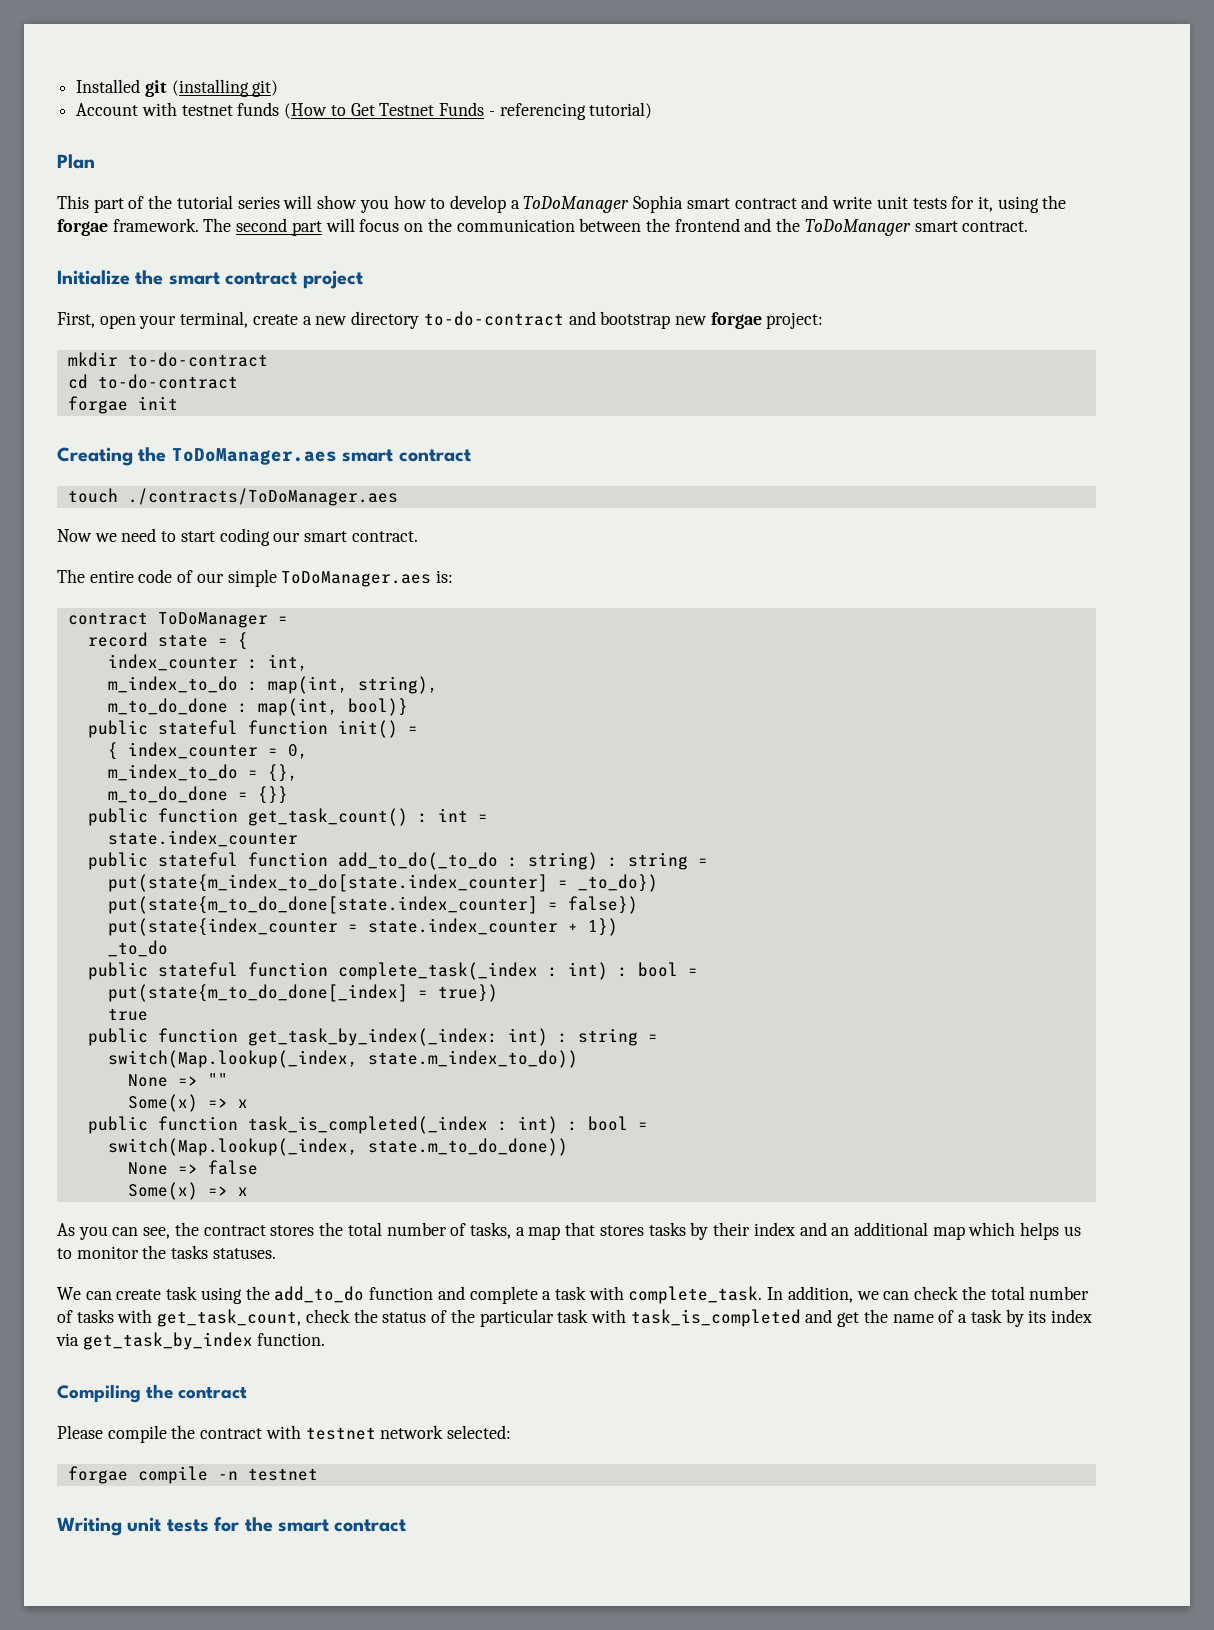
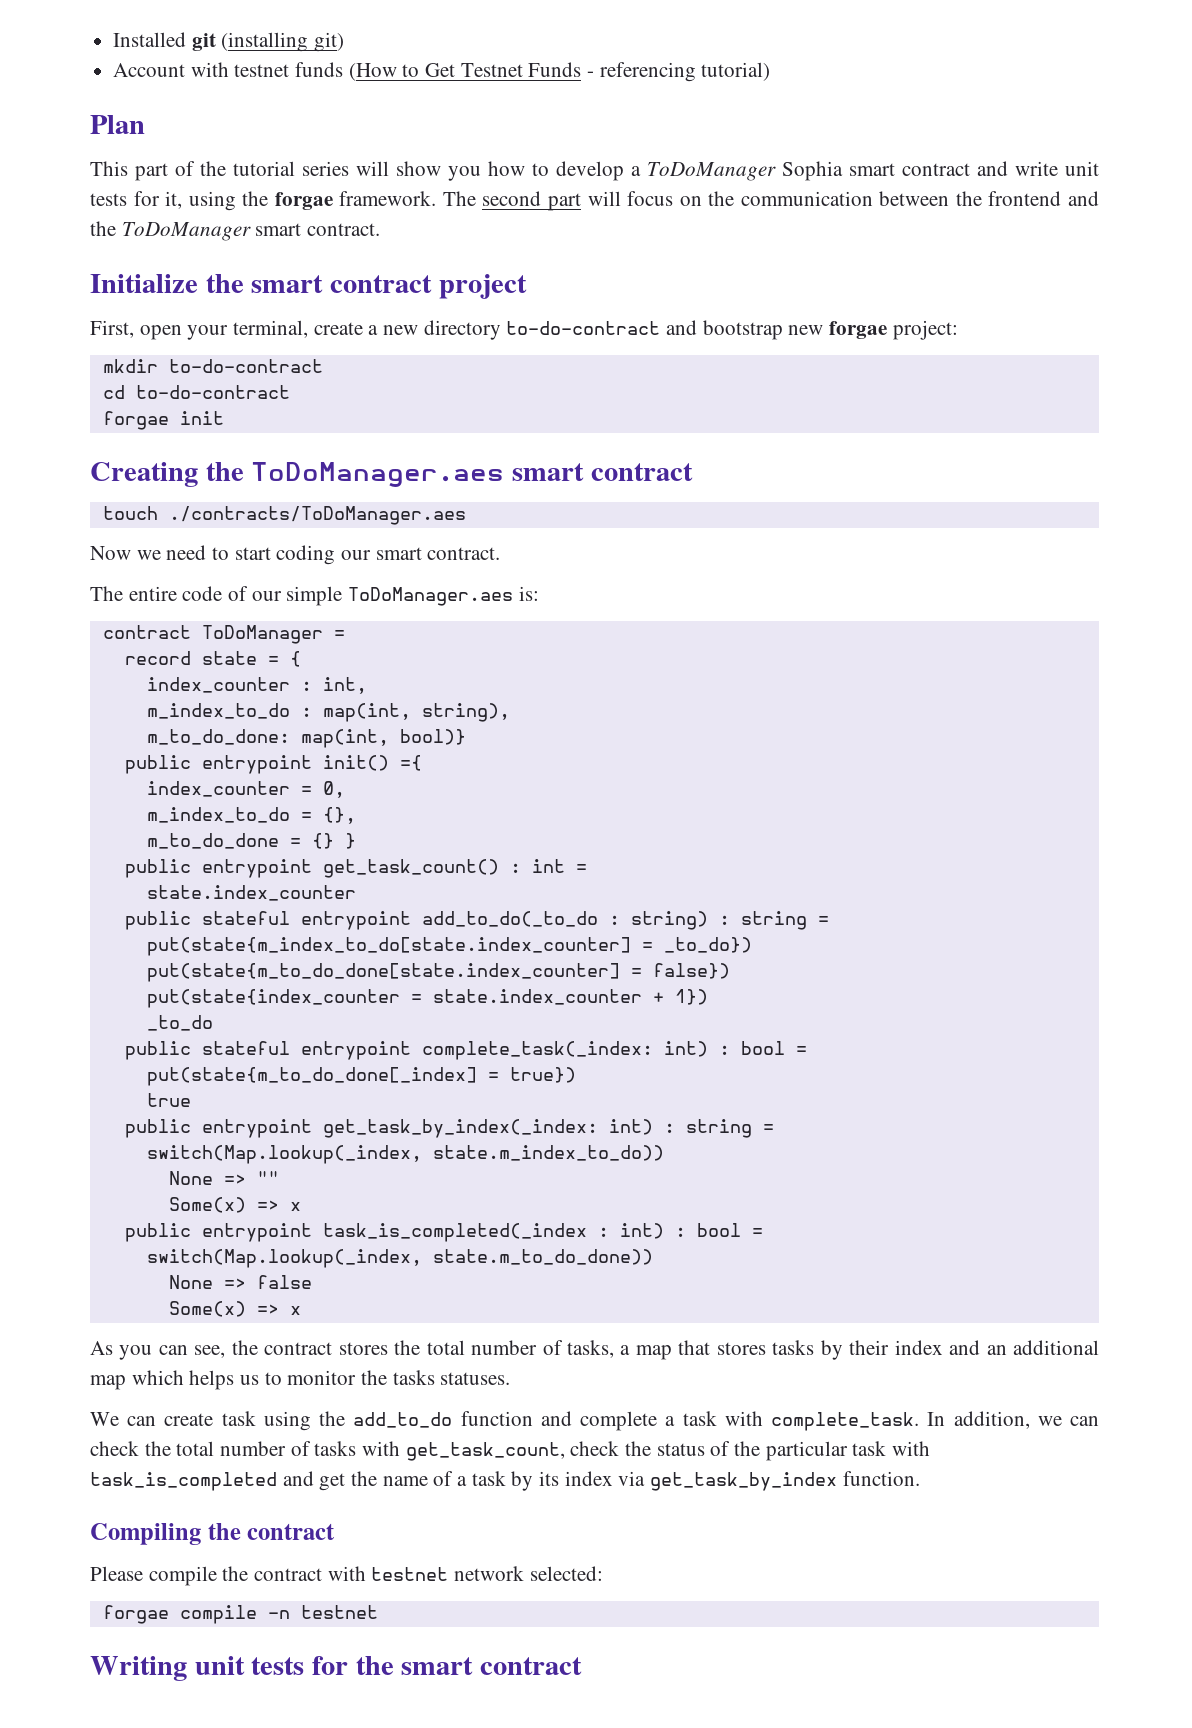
[107,698,248,715] m_to_do_done : -> [146,729,290,745] m_to_do_done:
[157,720,418,738] [107,742,118,760] stateful function init() = // { -> [201,755,422,774] entrypoint init() ={ //
[257,786,288,804] [87,808,238,826] {}} // public function -> [311,833,356,849] [124,859,312,878] {} } // public entrypoint
[247,852,328,867] function -> [300,911,411,930] entrypoint
[247,962,558,980] function complete_task(_index : -> [300,1041,653,1060] entrypoint complete_task(_index:
[157,1028,238,1043] function -> [201,1119,312,1138] entrypoint
[157,1116,238,1131] function -> [201,1223,312,1242] entrypoint

